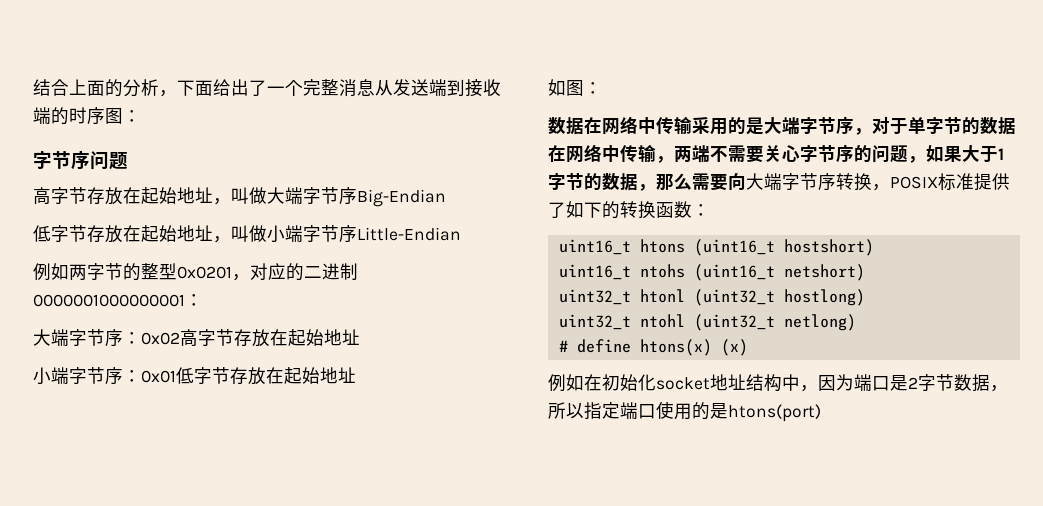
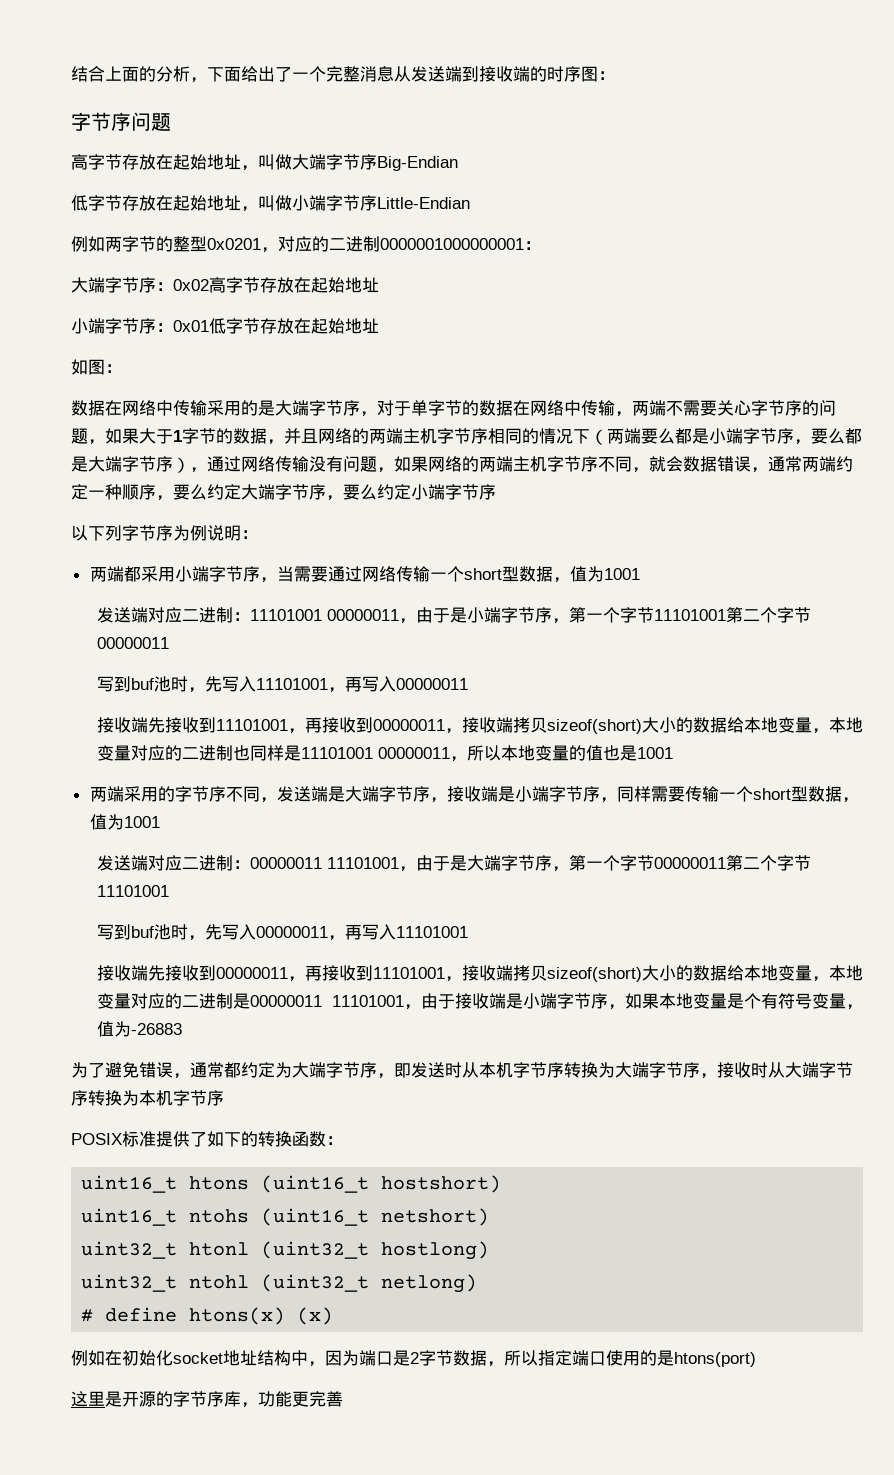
[656,173,746,191] 那么需要向 -> [284,428,862,445] [71,456,853,473] [71,484,496,501] [71,525,258,541] [89,566,640,583] [96,607,811,624] [96,637,169,649] [96,676,468,693] [96,717,863,734] [96,745,673,762] [89,786,859,803] [89,814,160,830] [96,855,811,872] [96,885,169,897] [96,924,468,941] [96,965,863,982] [96,993,863,1010] [96,1021,182,1037] [71,1062,785,1079] 并且网络的两端主机字节序相同的情况下（两端要么都是小端字节序，要么都是大端字节序），通过网络传输没有问题，如果网络的两端主机字节序不同，就会数据错误，通常两端约定一种顺序，要么约定大端字节序，要么约定小端字节序 // 以下列字节序为例说明： // 两端都采用小端字节序，当需要通过网络传输一个short型数据，值为1001 // 发送端对应二进制：11101001 00000011，由于是小端字节序，第一个字节11101001第二个字节00000011 // 写到buf池时，先写入11101001，再写入00000011 // 接收端先接收到11101001，再接收到00000011，接收端拷贝sizeof(short)大小的数据给本地变量，本地变量对应的二进制也同样是11101001 00000011，所以本地变量的值也是1001 // 两端采用的字节序不同，发送端是大端字节序，接收端是小端字节序，同样需要传输一个short型数据，值为1001 // 发送端对应二进制：00000011 11101001，由于是大端字节序，第一个字节00000011第二个字节11101001 // 写到buf池时，先写入00000011，再写入11101001 // 接收端先接收到00000011，再接收到11101001，接收端拷贝sizeof(short)大小的数据给本地变量，本地变量对应的二进制是00000011 11101001，由于接收端是小端字节序，如果本地变量是个有符号变量，值为-26883 // 为了避免错误，通常都约定为大端字节序，即发送时从本机字节序转换为大端字节序，接收时从
[872,184,890,191] ， -> [122,1090,224,1106] 为本机字节序 //
(821, 413) none -> [71,1391,343,1408] // 这里是开源的字节序库，功能更完善

